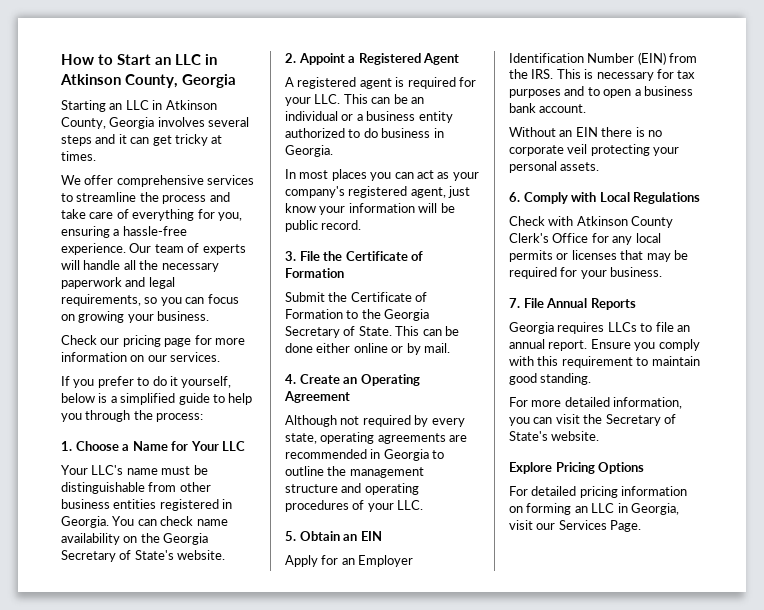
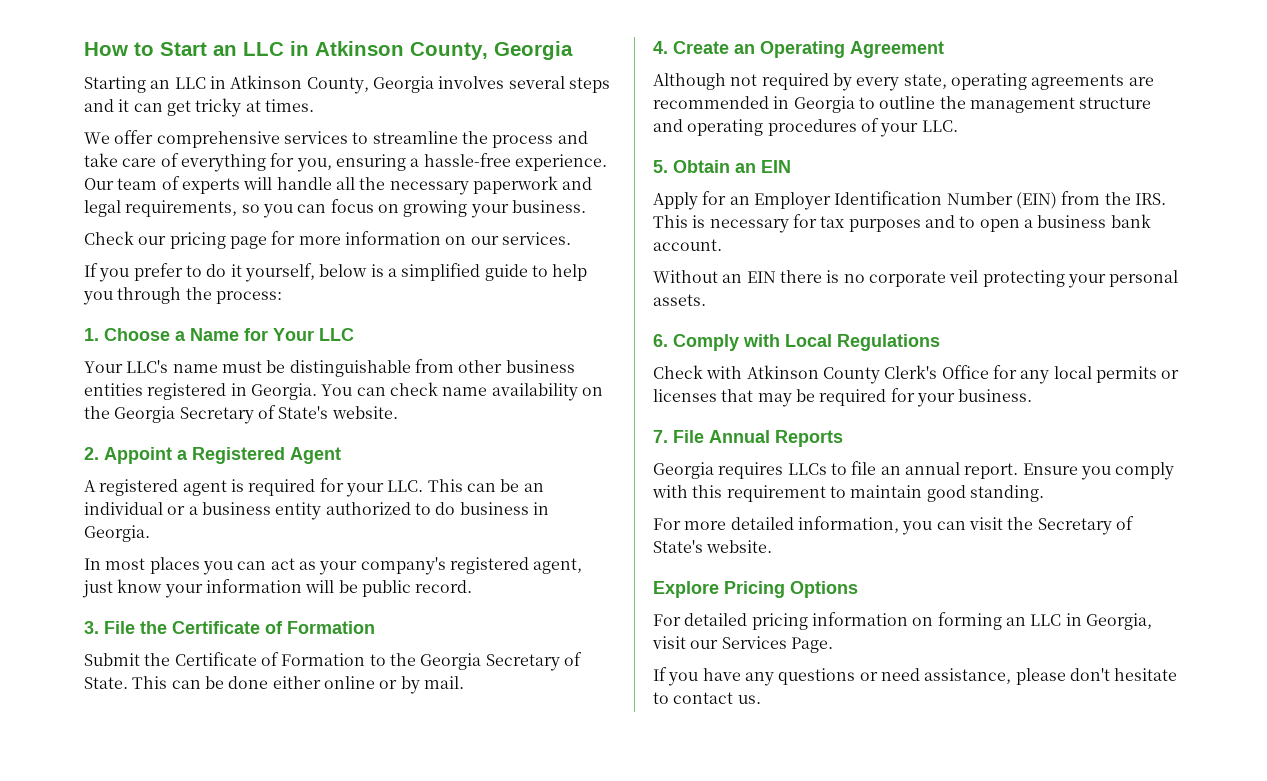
(642, 526) none -> [653,667,1178,686] [653,692,761,704] // If you have any questions or need assistance, please don't hesitate to contact us.

